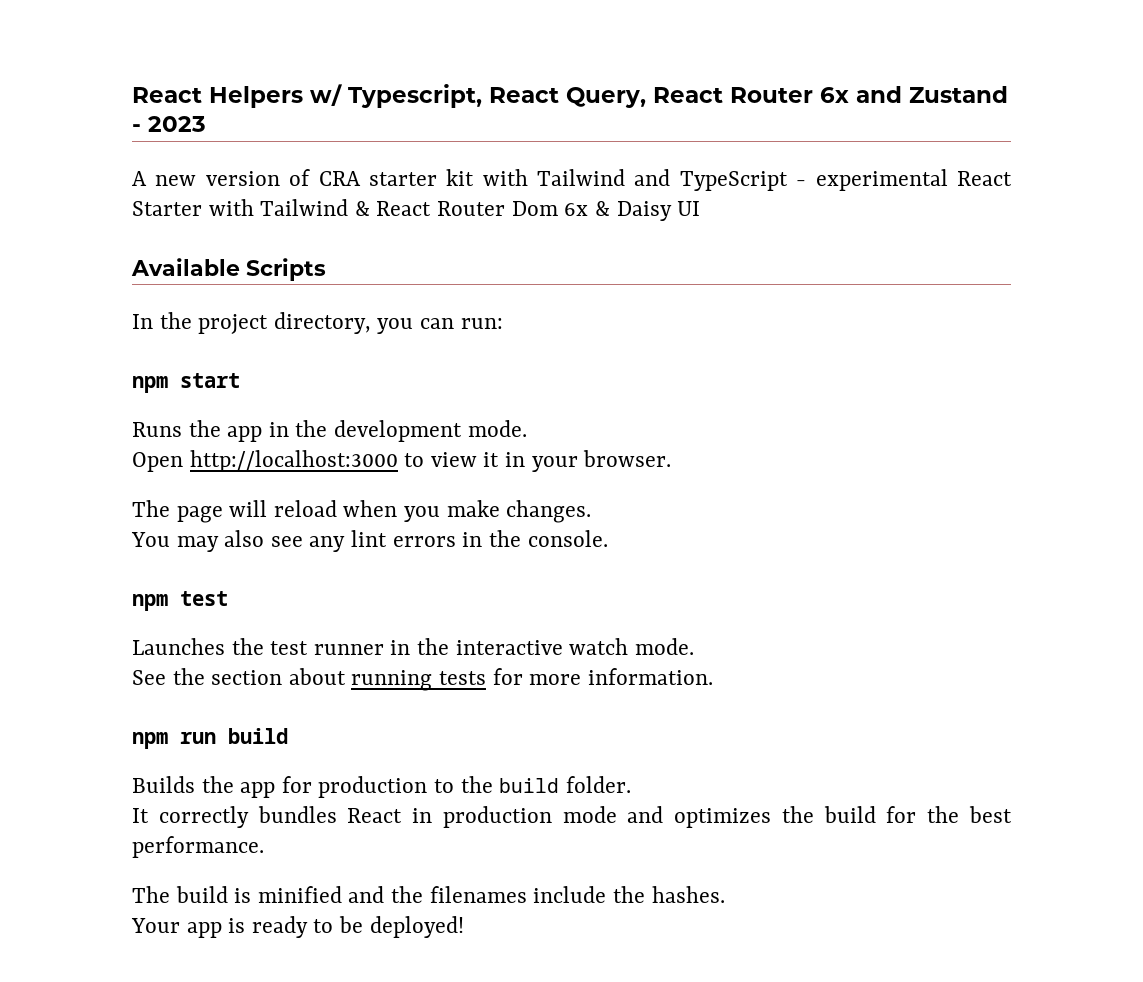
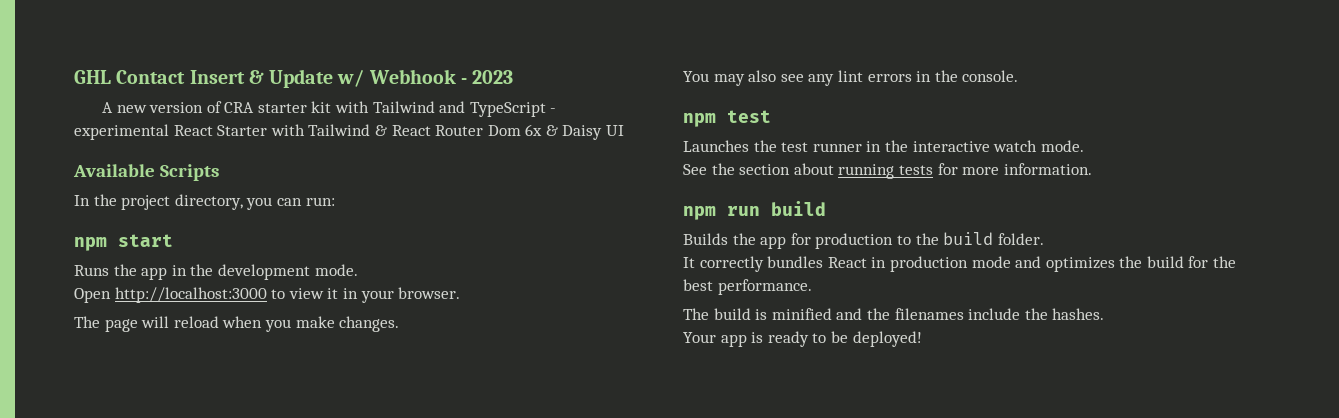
[132,84,1008,108] React Helpers w/ Typescript, React Query, React Router 6x and Zustand -> [74,69,456,88] GHL Contact Insert & Update w/ Webhook

